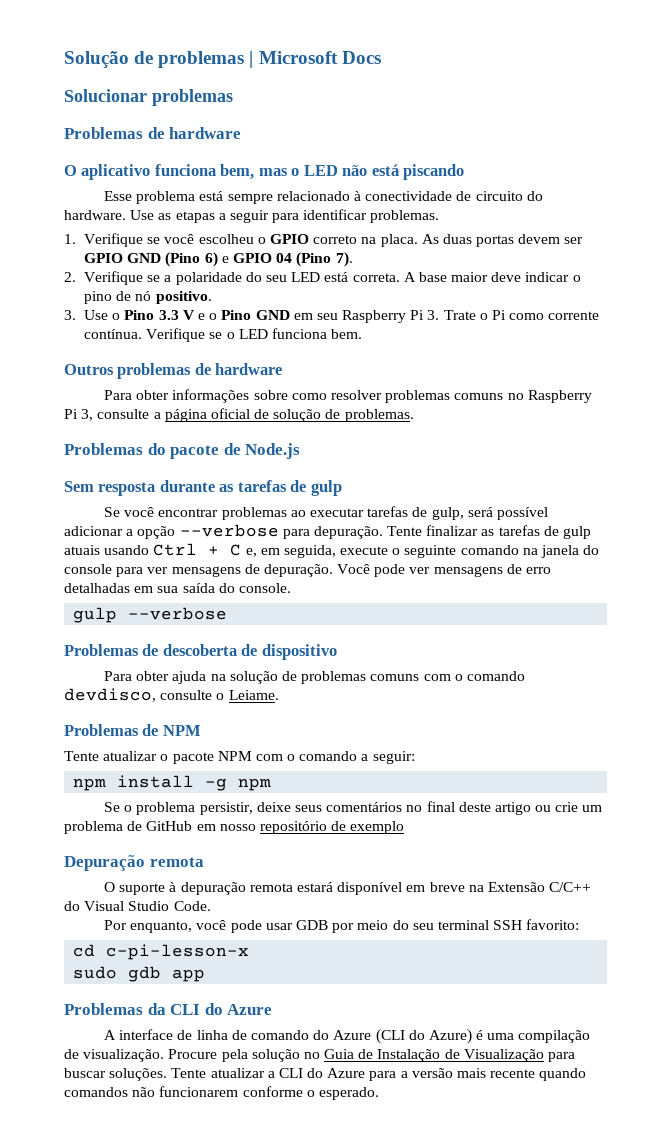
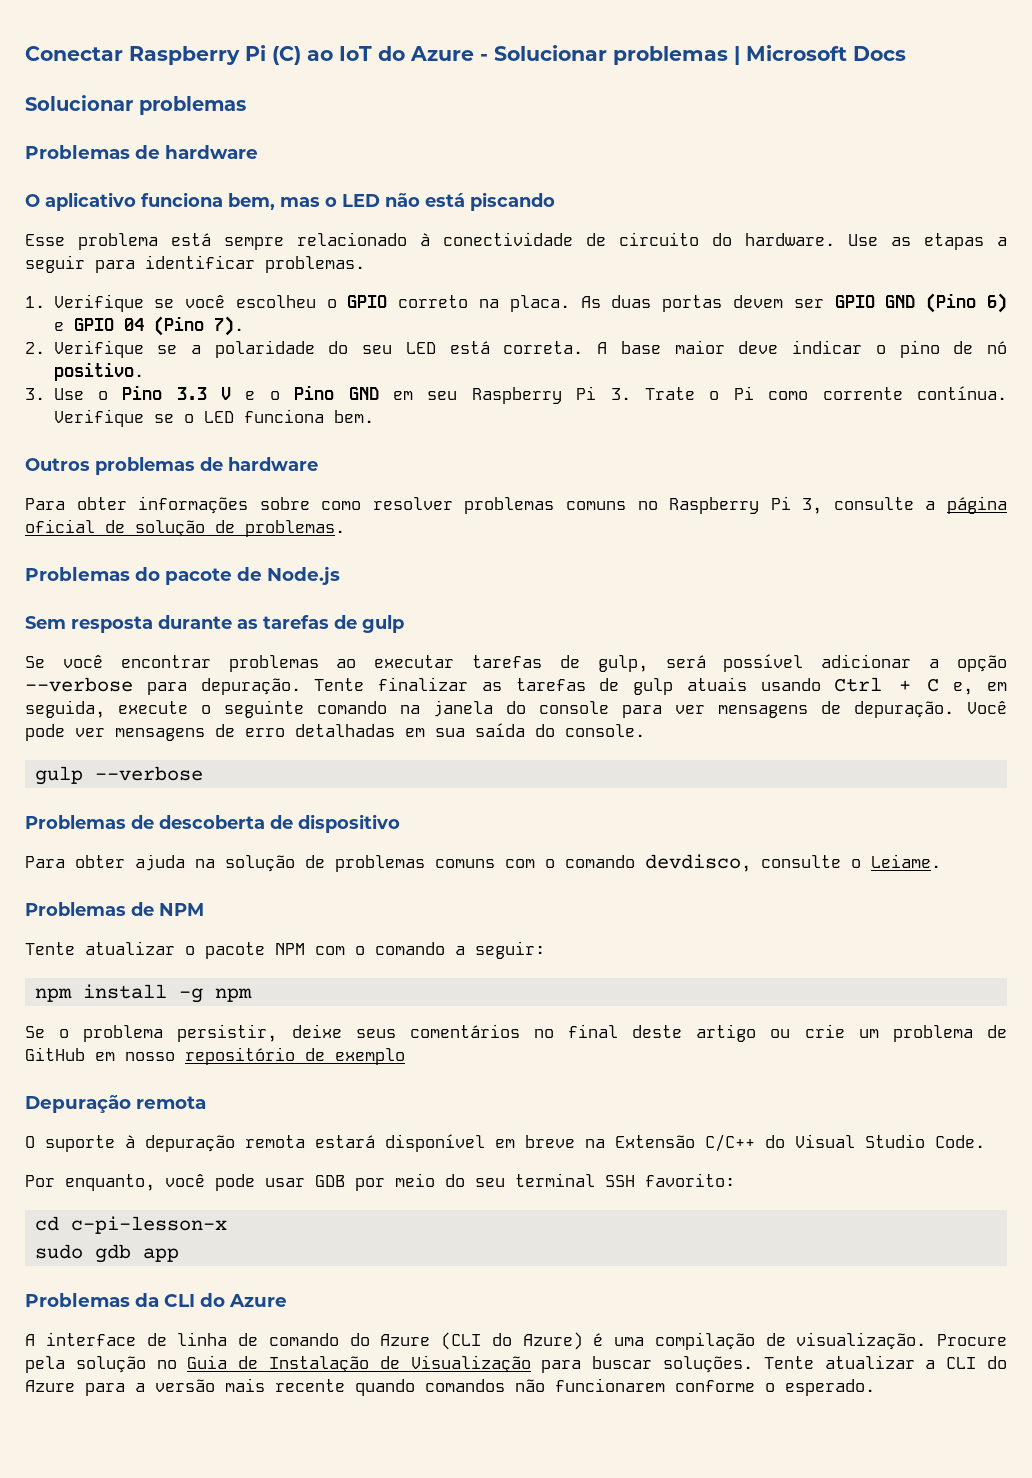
[64,51,154,68] Solução de -> [25,45,607,65] Conectar Raspberry Pi (C) ao IoT do Azure - Solucionar

